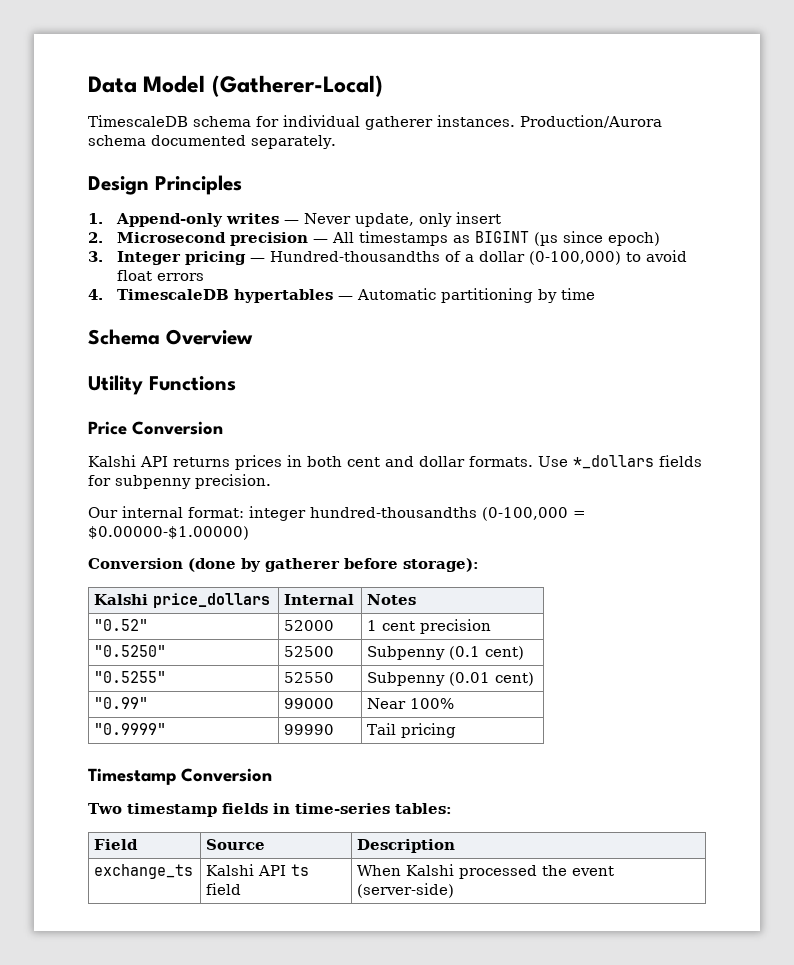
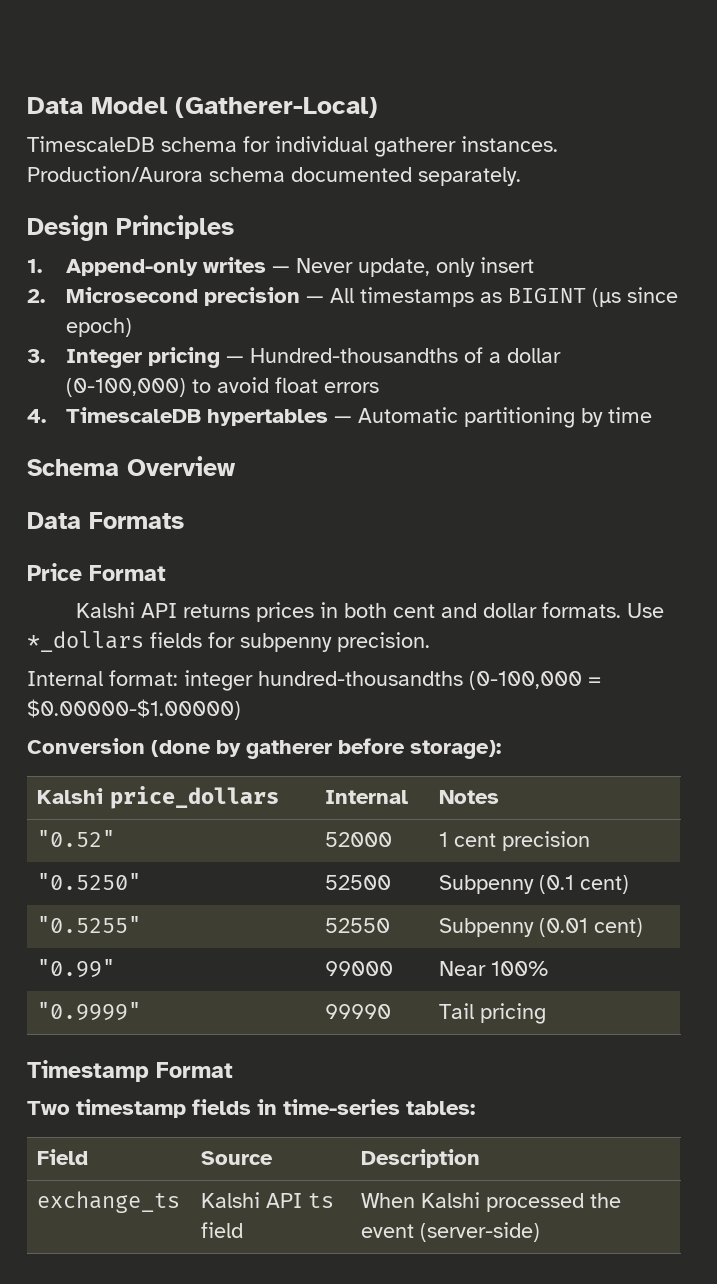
[88,375,236,395] Utility Functions -> [27,512,184,529] Data Formats
[132,421,223,435] Conversion -> [89,565,166,581] Format
[88,506,183,518] Our internal -> [27,671,103,686] Internal
[181,768,272,782] Conversion -> [156,1062,233,1078] Format

